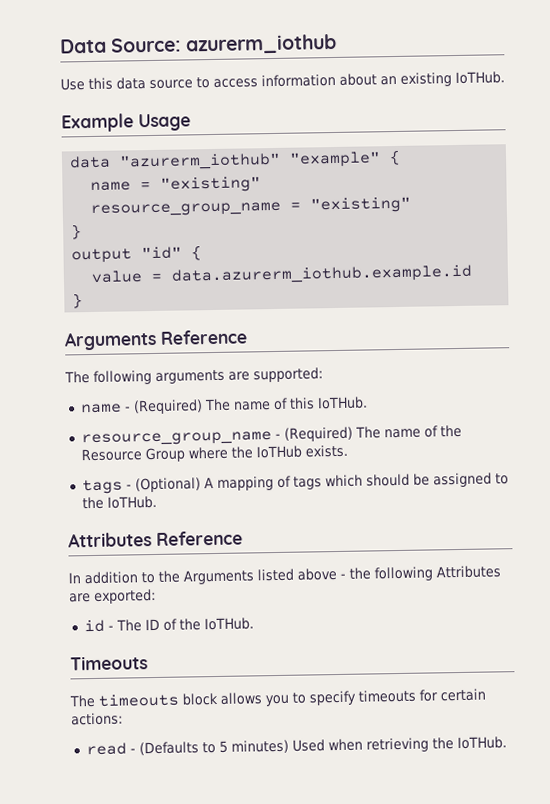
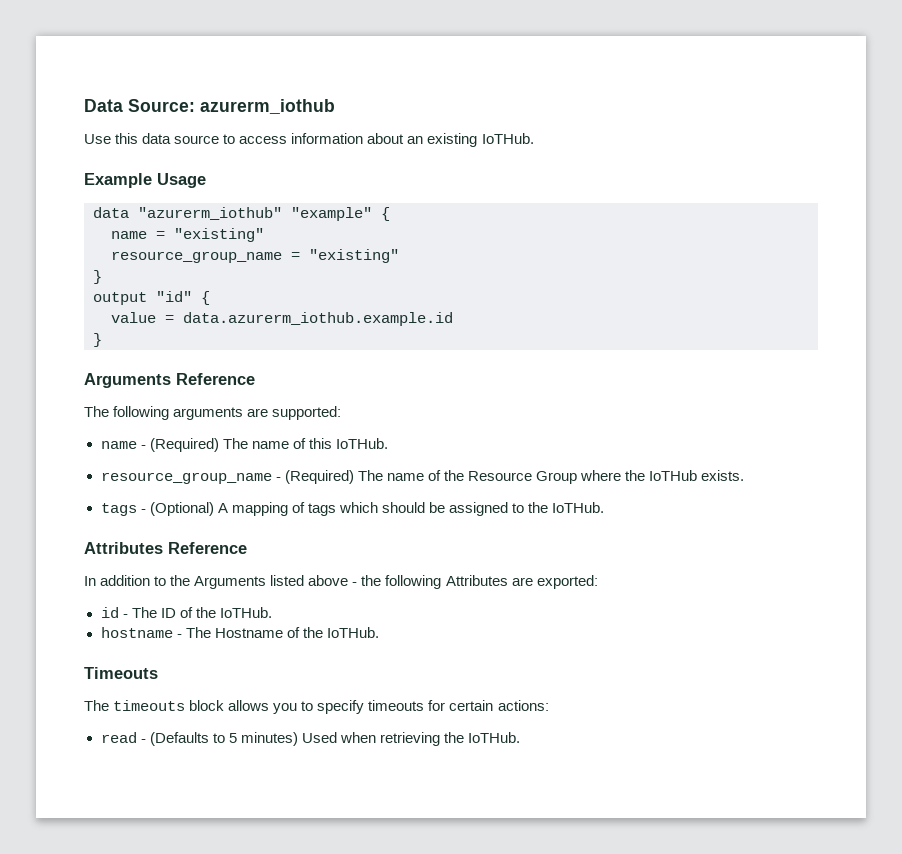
(254, 624) none -> [100,627,379,638] // hostname - The Hostname of the IoTHub.

